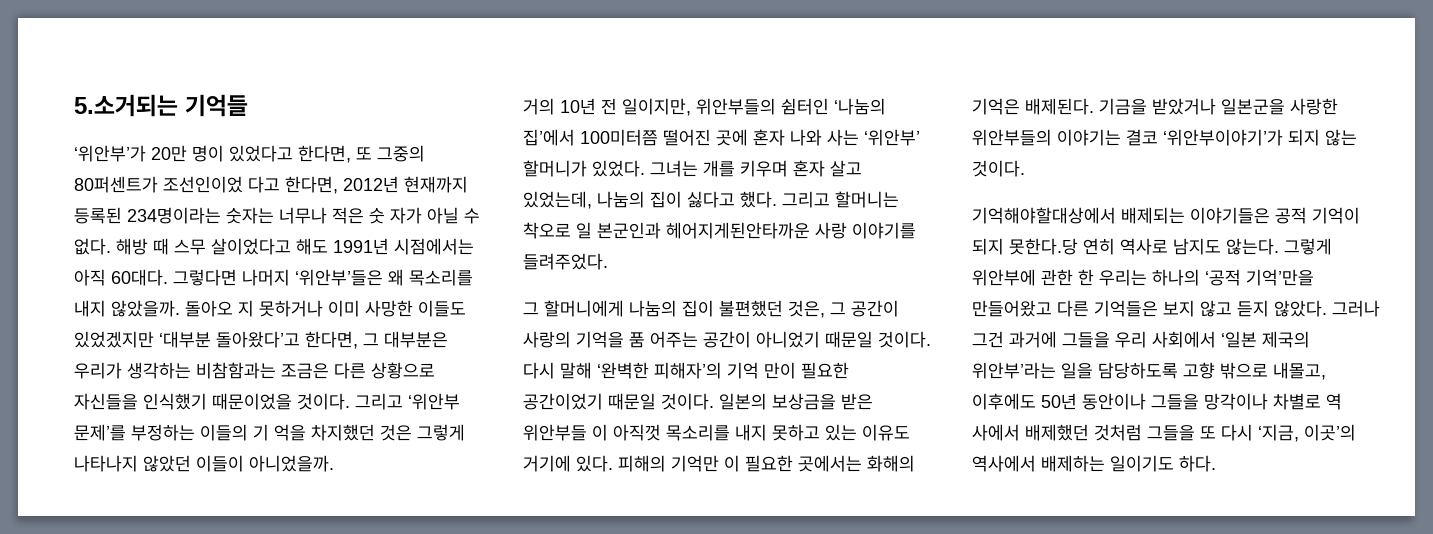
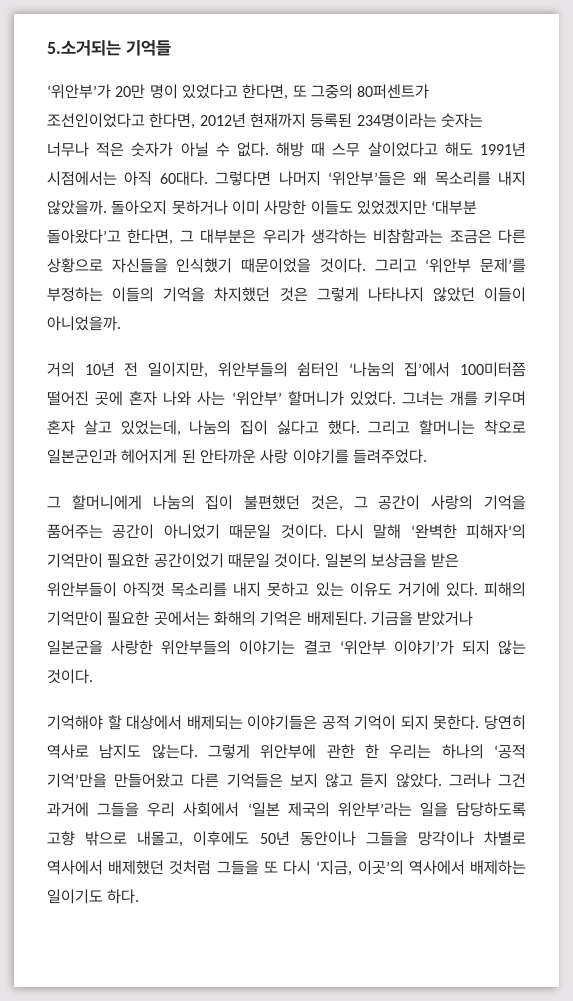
[163,176,280,193] 조선인이었 다고 -> [47,113,145,128] 조선인이었다고
[369,207,422,224] 숫 자가 -> [131,142,174,157] 숫자가
[185,300,254,317] 돌아오 지 -> [111,200,168,215] 돌아오지
[253,424,306,441] 기 억을 -> [163,287,206,302] 기억을
[576,222,810,239] 일 본군인과 헤어지게된안타까운 -> [47,449,256,464] 일본군인과 헤어지게 된 안타까운
[629,331,698,348] 품 어주는 -> [47,524,103,539] 품어주는
[727,362,796,379] 기억 만이 -> [47,553,103,568] 기억만이
[523,424,608,441] 위안부들 이 -> [47,582,117,597] 위안부들이
[671,455,740,472] 기억만 이 -> [47,611,103,626] 기억만이
[1163,129,1283,146] ‘위안부이야기’가 -> [339,640,454,655] ‘위안부 이야기’가
[972,207,1116,224] 기억해야할대상에서 -> [47,715,183,730] 기억해야 할 대상에서
[1009,238,1115,255] 못한다.당 연히 -> [433,715,526,730] 못한다. 당연히
[1326,393,1342,410] [972,424,1020,441] 역 사에서 -> [47,860,103,875] 역사에서

